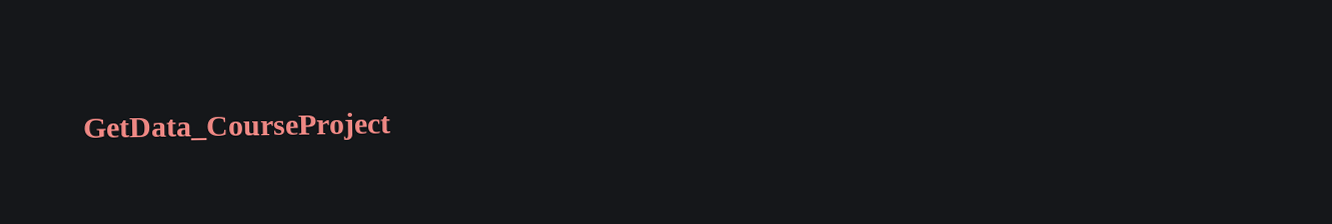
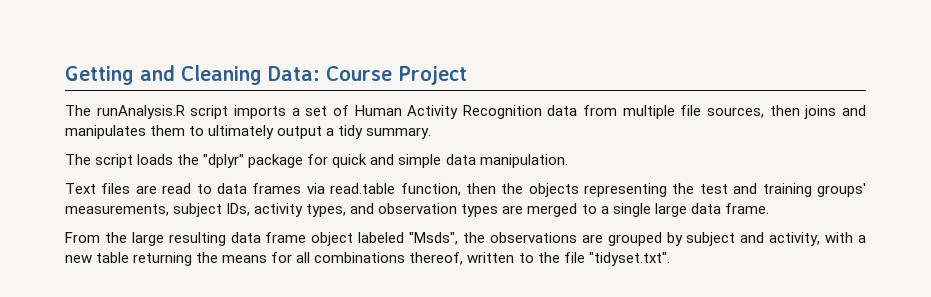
[83,112,391,144] GetData_CourseProject -> [65,65,467,85] [65,105,866,119] [65,125,432,139] [65,154,568,168] [65,183,867,197] [65,203,769,217] [65,232,867,246] [65,252,670,266] Getting and Cleaning Data: Course Project // The runAnalysis.R script imports a set of Human Activity Recognition data from multiple file sources, then joins and manipulates them to ultimately output a tidy summary. // The script loads the "dplyr" package for quick and simple data manipulation. // Text files are read to data frames via read.table function, then the objects representing the test and training groups' measurements, subject IDs, activity types, and observation types are merged to a single large data frame. // From the large resulting data frame object labeled "Msds", the observations are grouped by subject and activity, with a new table returning the means for all combinations thereof, written to the file "tidyset.txt".

